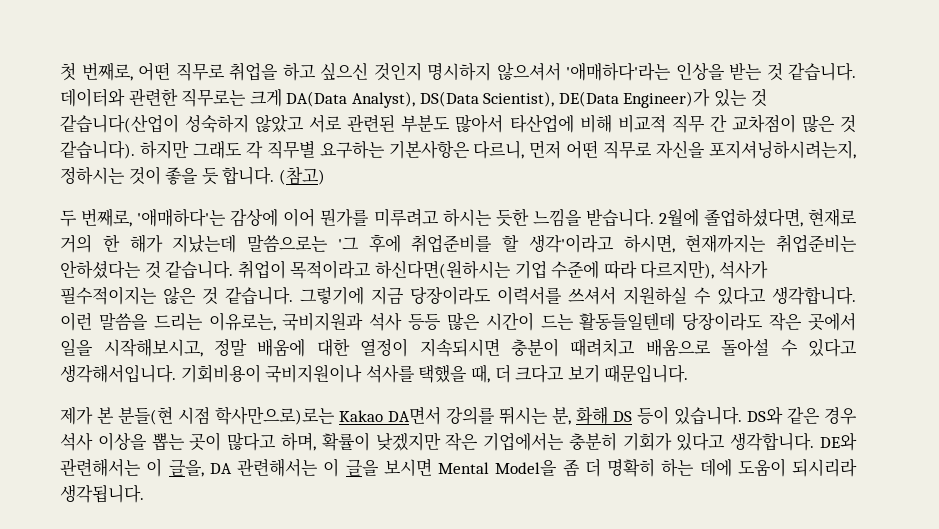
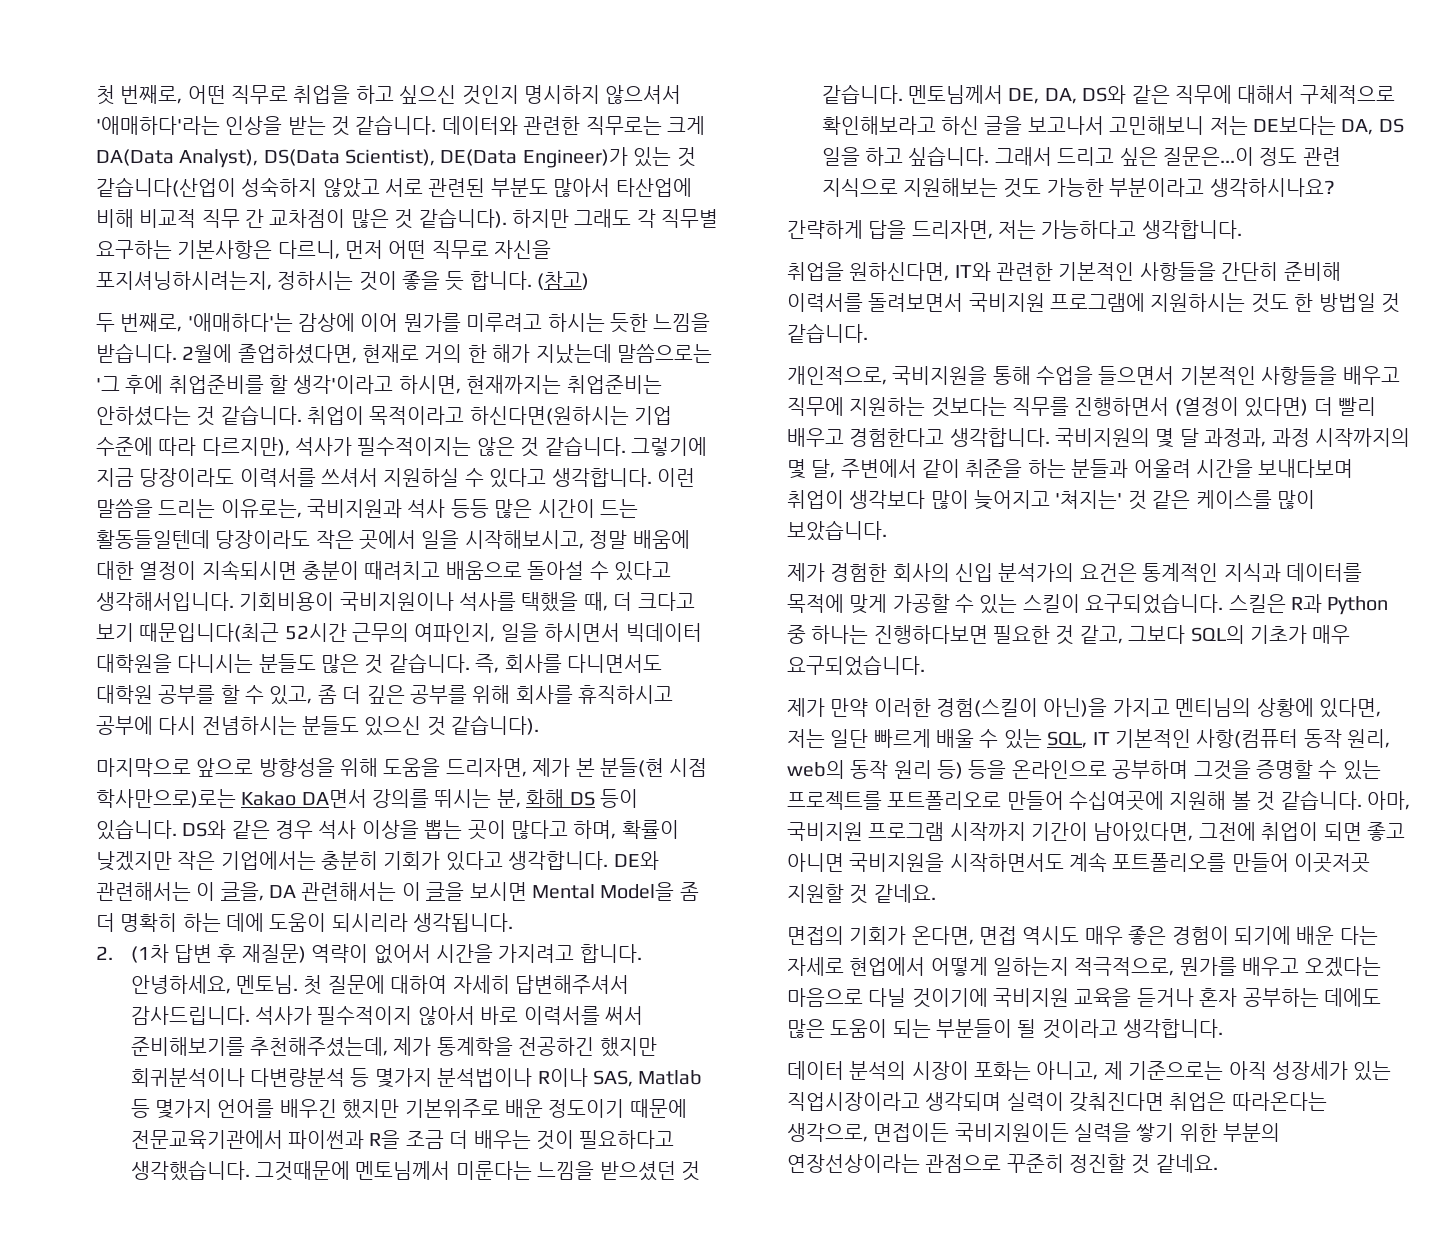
[604,364,689,383] 때문입니다. // -> [139,623,702,642] [95,653,662,674] [95,685,674,705] [95,715,540,736] [95,758,527,777] 때문입니다(최근 52시간 근무의 여파인지, 일을 하시면서 빅데이터 대학원을 다니시는 분들도 많은 것 같습니다. 즉, 회사를 다니면서도 대학원 공부를 할 수 있고, 좀 더 깊은 공부를 위해 회사를 휴직하시고 공부에 다시 전념하시는 분들도 있으신 것 같습니다). // 마지막으로 앞으로 방향성을 위해 도움을 드리자면,
(145, 493) none -> [95,944,642,964] [130,975,629,995] [130,1006,643,1025] [130,1037,657,1057] [130,1068,703,1088] [130,1099,687,1119] [130,1130,675,1150] [130,1160,700,1181] [821,84,1395,104] [821,116,1404,135] [821,146,1341,166] [821,178,1335,198] [786,220,1242,239] [786,262,1341,281] [786,293,1400,313] [786,323,868,343] [786,366,1400,385] [786,397,1376,417] [786,428,1410,448] [786,459,1354,479] [786,490,1315,510] [786,520,887,541] [786,563,1362,582] [786,593,1389,615] [786,625,1351,645] [786,655,925,676] [786,698,1381,718] [786,729,1391,749] [786,760,1381,780] [786,790,1410,811] [786,822,1405,842] [786,852,1371,873] [786,884,936,904] [786,926,1378,945] [786,957,1381,977] [786,988,1381,1008] [786,1019,1224,1039] [786,1061,1392,1081] [786,1092,1327,1112] [786,1123,1281,1142] [786,1154,1218,1174] // 2. (1차 답변 후 재질문) 역략이 없어서 시간을 가지려고 합니다. 안녕하세요, 멘토님. 첫 질문에 대하여 자세히 답변해주셔서 감사드립니다. 석사가 필수적이지 않아서 바로 이력서를 써서 준비해보기를 추천해주셨는데, 제가 통계학을 전공하긴 했지만 회귀분석이나 다변량분석 등 몇가지 분석법이나 R이나 SAS, Matlab 등 몇가지 언어를 배우긴 했지만 기본위주로 배운 정도이기 때문에 전문교육기관에서 파이썬과 R을 조금 더 배우는 것이 필요하다고 생각했습니다. 그것때문에 멘토님께서 미룬다는 느낌을 받으셨던 것 같습니다. 멘토님께서 DE, DA, DS와 같은 직무에 대해서 구체적으로 확인해보라고 하신 글을 보고나서 고민해보니 저는 DE보다는 DA, DS 일을 하고 싶습니다. 그래서 드리고 싶은 질문은...이 정도 관련 지식으로 지원해보는 것도 가능한 부분이라고 생각하시나요? // 간략하게 답을 드리자면, 저는 가능하다고 생각합니다. // 취업을 원하신다면, IT와 관련한 기본적인 사항들을 간단히 준비해 이력서를 돌려보면서 국비지원 프로그램에 지원하시는 것도 한 방법일 것 같습니다. // 개인적으로, 국비지원을 통해 수업을 들으면서 기본적인 사항들을 배우고 직무에 지원하는 것보다는 직무를 진행하면서 (열정이 있다면) 더 빨리 배우고 경험한다고 생각합니다. 국비지원의 몇 달 과정과, 과정 시작까지의 몇 달, 주변에서 같이 취준을 하는 분들과 어울려 시간을 보내다보며 취업이 생각보다 많이 늦어지고 '쳐지는' 것 같은 케이스를 많이 보았습니다. // 제가 경험한 회사의 신입 분석가의 요건은 통계적인 지식과 데이터를 목적에 맞게 가공할 수 있는 스킬이 요구되었습니다. 스킬은 R과 Python 중 하나는 진행하다보면 필요한 것 같고, 그보다 SQL의 기초가 매우 요구되었습니다. // 제가 만약 이러한 경험(스킬이 아닌)을 가지고 멘티님의 상황에 있다면, 저는 일단 빠르게 배울 수 있는 SQL, IT 기본적인 사항(컴퓨터 동작 원리, web의 동작 원리 등) 등을 온라인으로 공부하며 그것을 증명할 수 있는 프로젝트를 포트폴리오로 만들어 수십여곳에 지원해 볼 것 같습니다. 아마, 국비지원 프로그램 시작까지 기간이 남아있다면, 그전에 취업이 되면 좋고 아니면 국비지원을 시작하면서도 계속 포트폴리오를 만들어 이곳저곳 지원할 것 같네요. // 면접의 기회가 온다면, 면접 역시도 매우 좋은 경험이 되기에 배운 다는 자세로 현업에서 어떻게 일하는지 적극적으로, 뭔가를 배우고 오겠다는 마음으로 다닐 것이기에 국비지원 교육을 듣거나 혼자 공부하는 데에도 많은 도움이 되는 부분들이 될 것이라고 생각합니다. // 데이터 분석의 시장이 포화는 아니고, 제 기준으로는 아직 성장세가 있는 직업시장이라고 생각되며 실력이 갖춰진다면 취업은 따라온다는 생각으로, 면접이든 국비지원이든 실력을 쌓기 위한 부분의 연장선상이라는 관점으로 꾸준히 정진할 것 같네요.

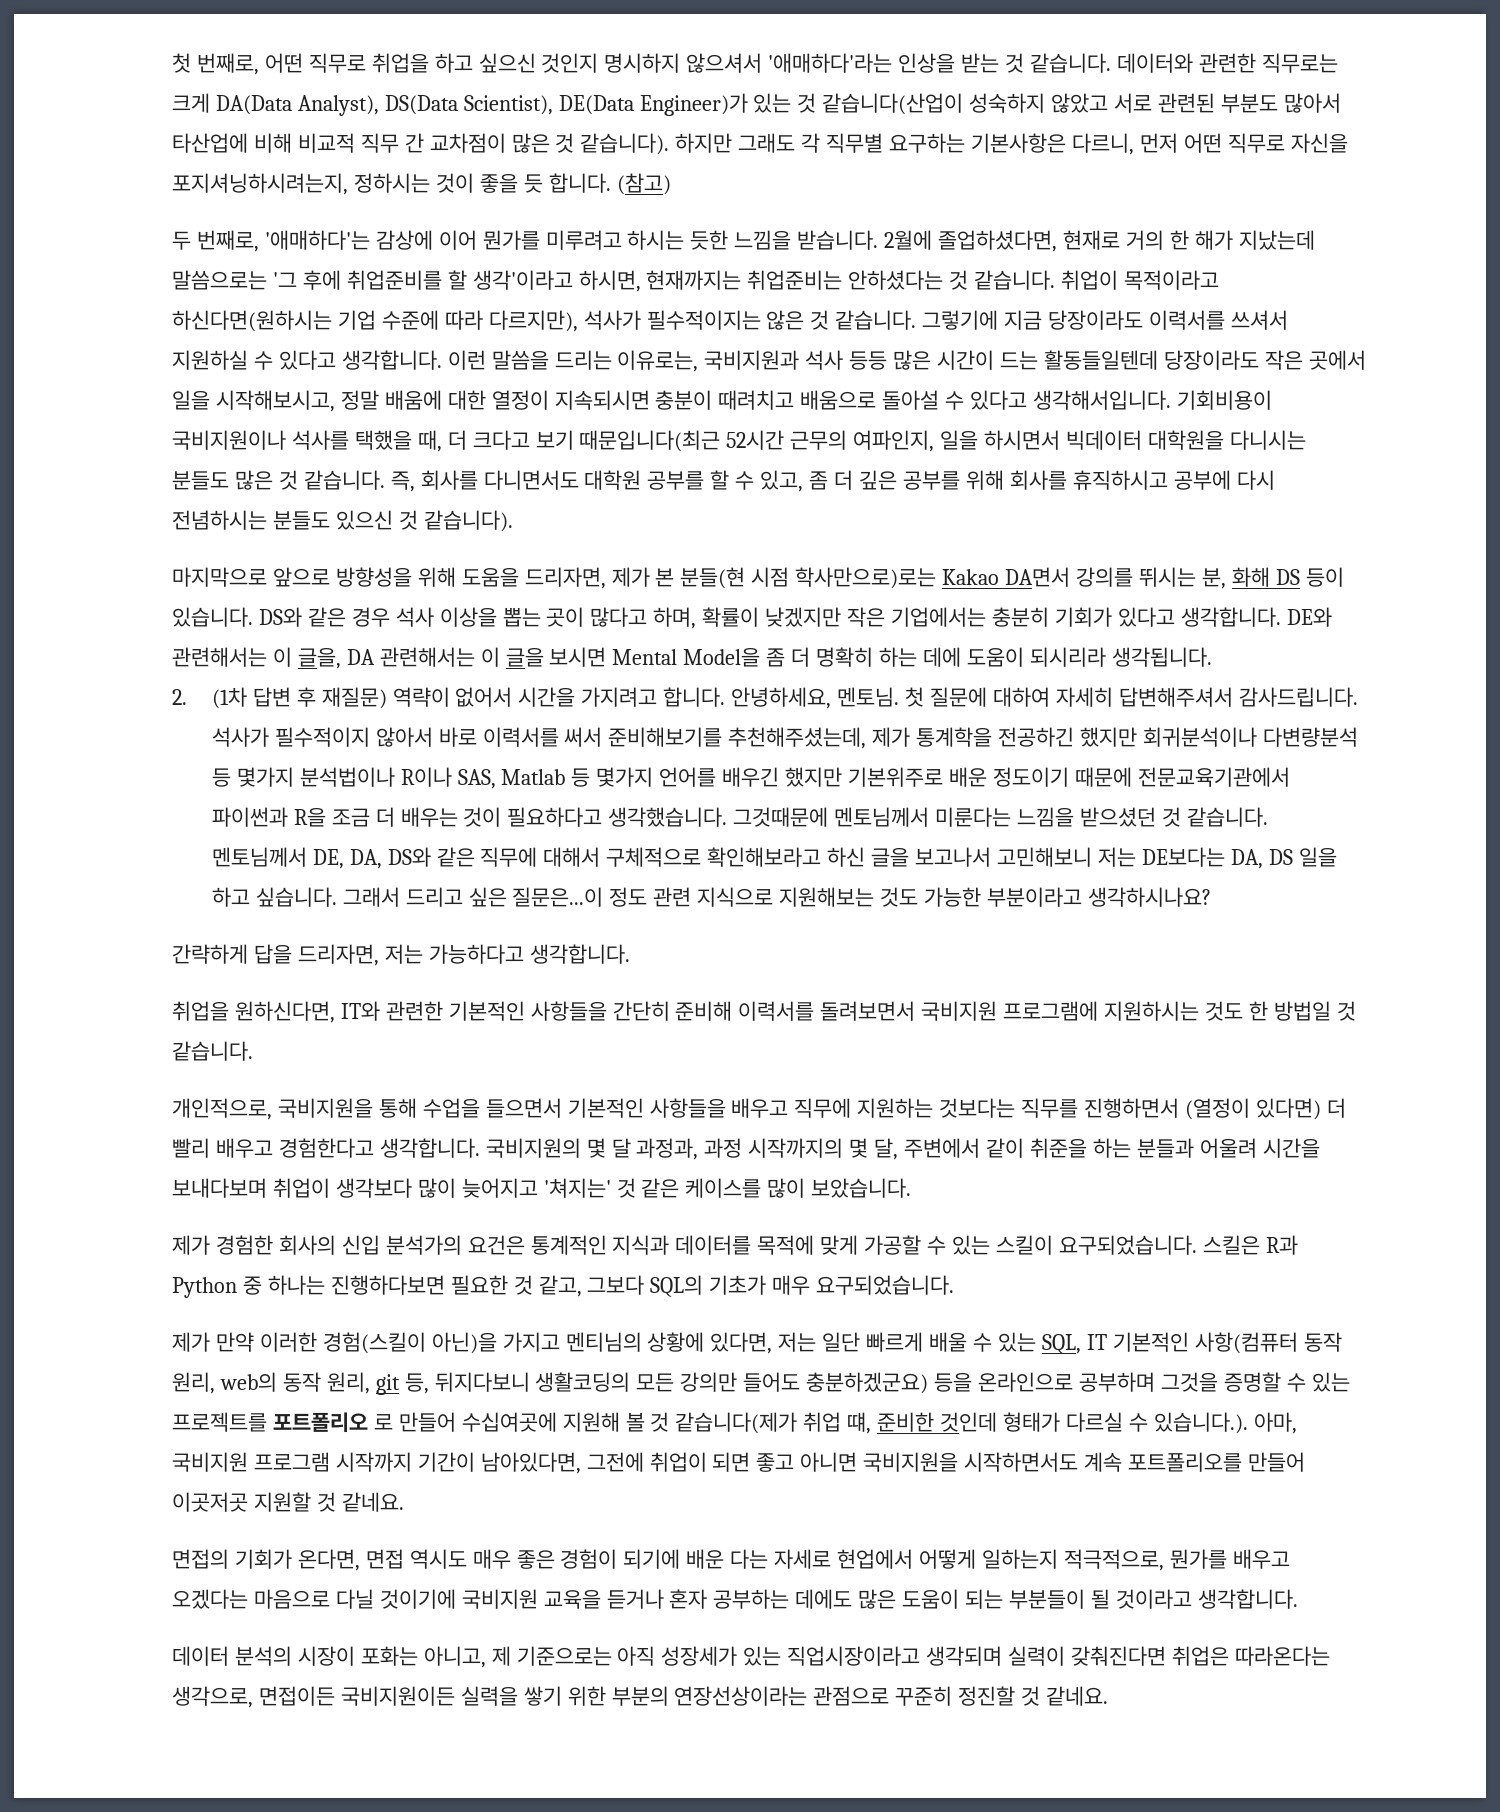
[893,760,963,779] 원리 등) -> [326,1372,929,1395] 원리, git 등, 뒤지다보니 생활코딩의 모든 강의만 들어도 충분하겠군요)
[887,791,1002,810] 포트폴리오로 -> [272,1412,393,1433] 포트폴리오 로
[1280,790,1362,810] 같습니다. -> [675,1412,1248,1434] 같습니다(제가 취업 떄, 준비한 것인데 형태가 다르실 수 있습니다.).

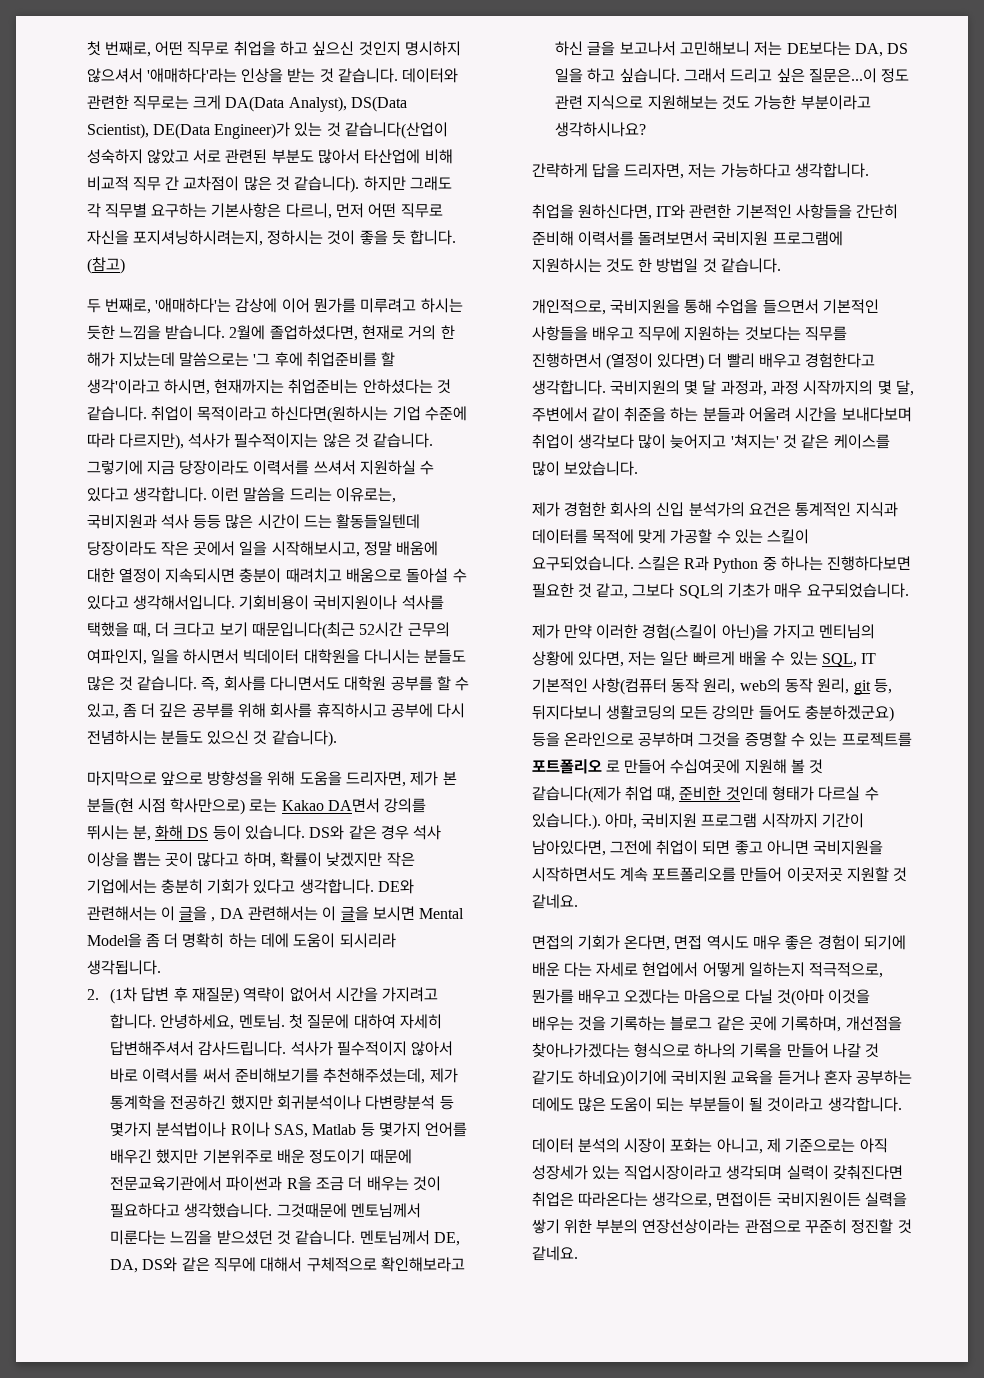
[795,567,937,589] 학사만으로)로는 -> [170,798,278,815] 학사만으로) 로는
[297,647,341,669] 글을, -> [179,906,216,922] 글을 ,
[379,1589,456,1609] 것이기에 -> [777,989,871,1006] [531,1016,902,1032] [531,1043,880,1058] [531,1070,667,1087] 것(아마 이것을 배우는 것을 기록하는 블로그 같은 곳에 기록하며, 개선점을 찾아나가겠다는 형식으로 하나의 기록을 만들어 나갈 것 같기도 하네요)이기에

